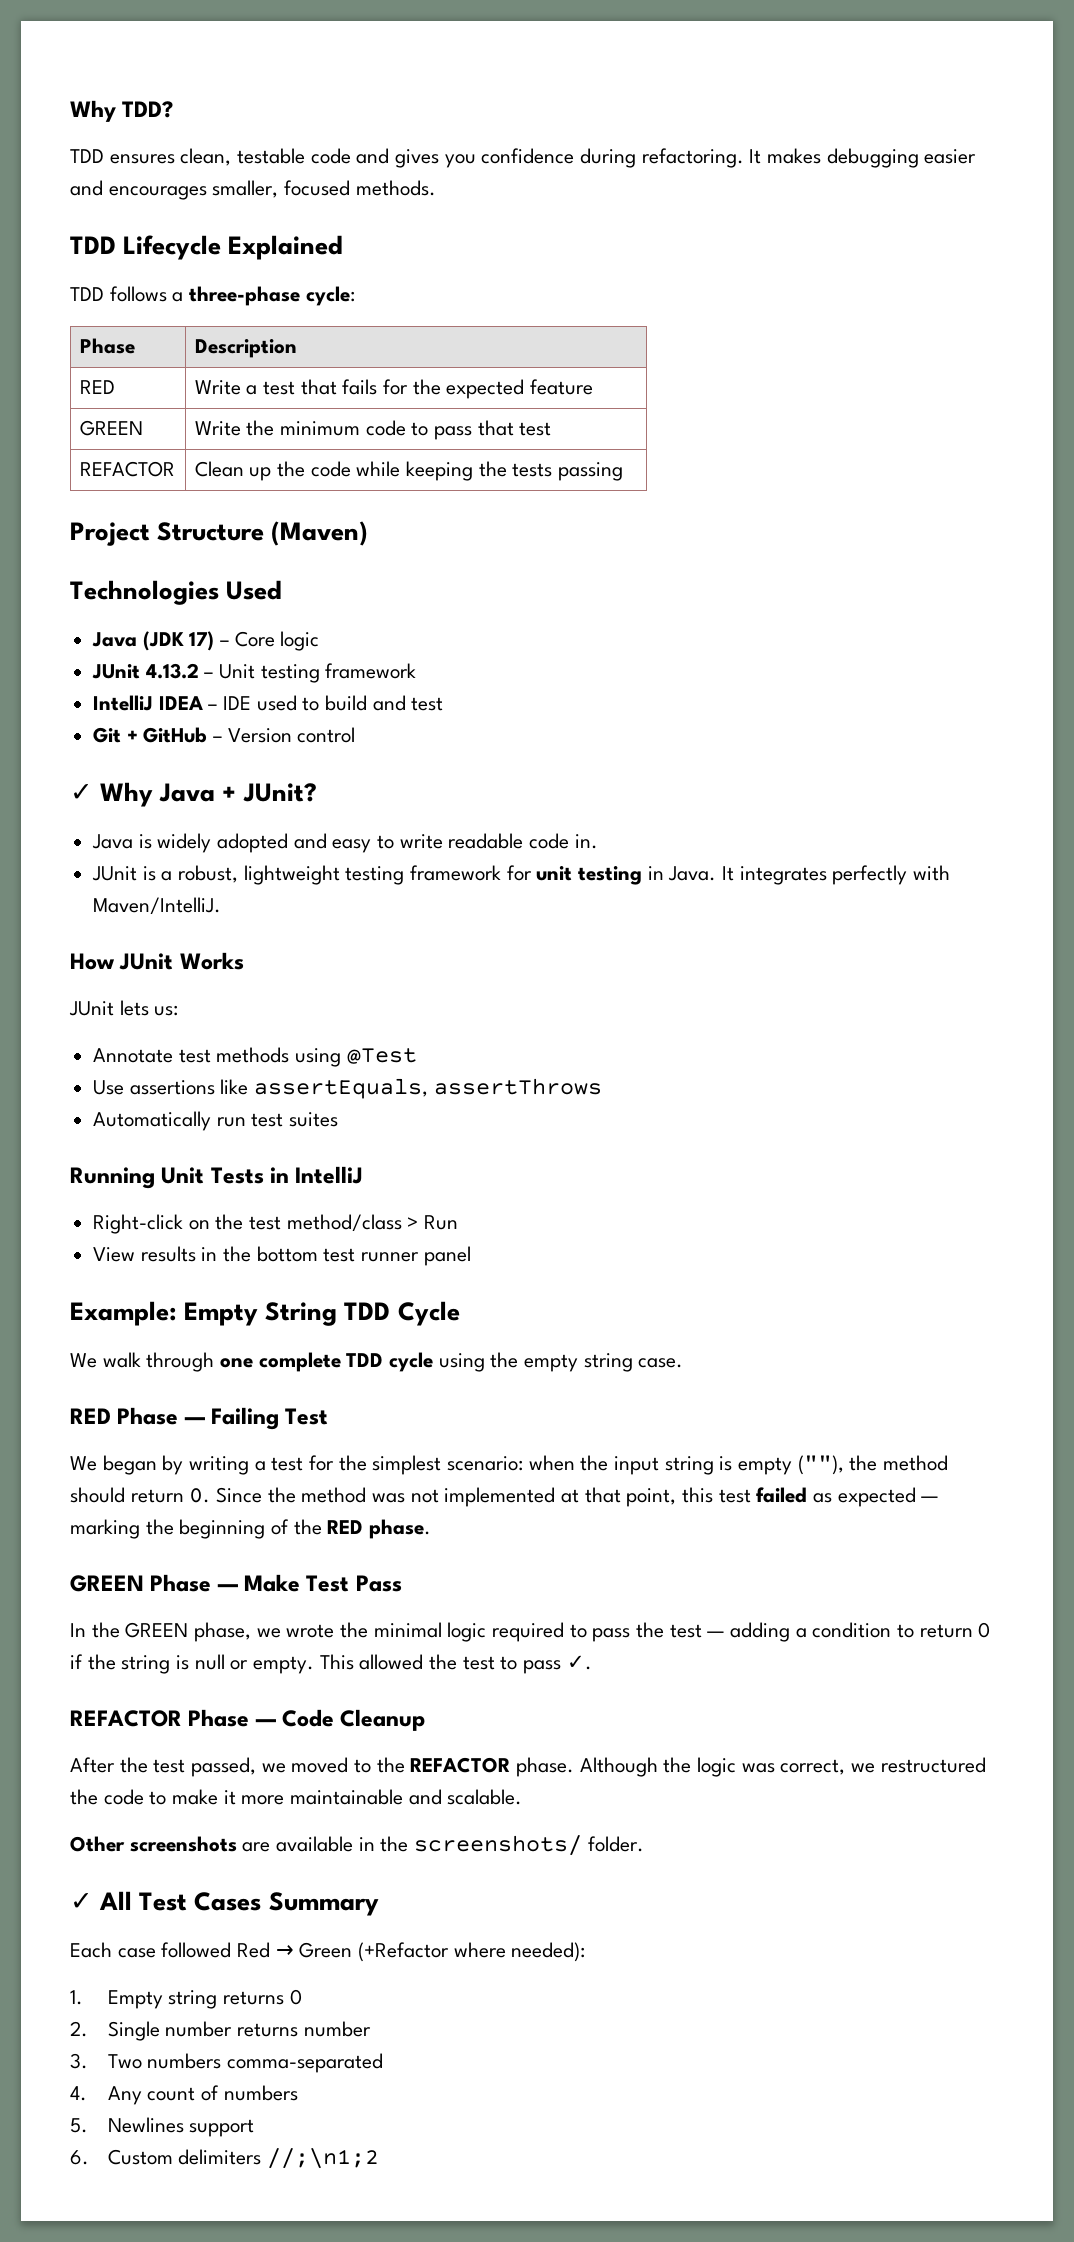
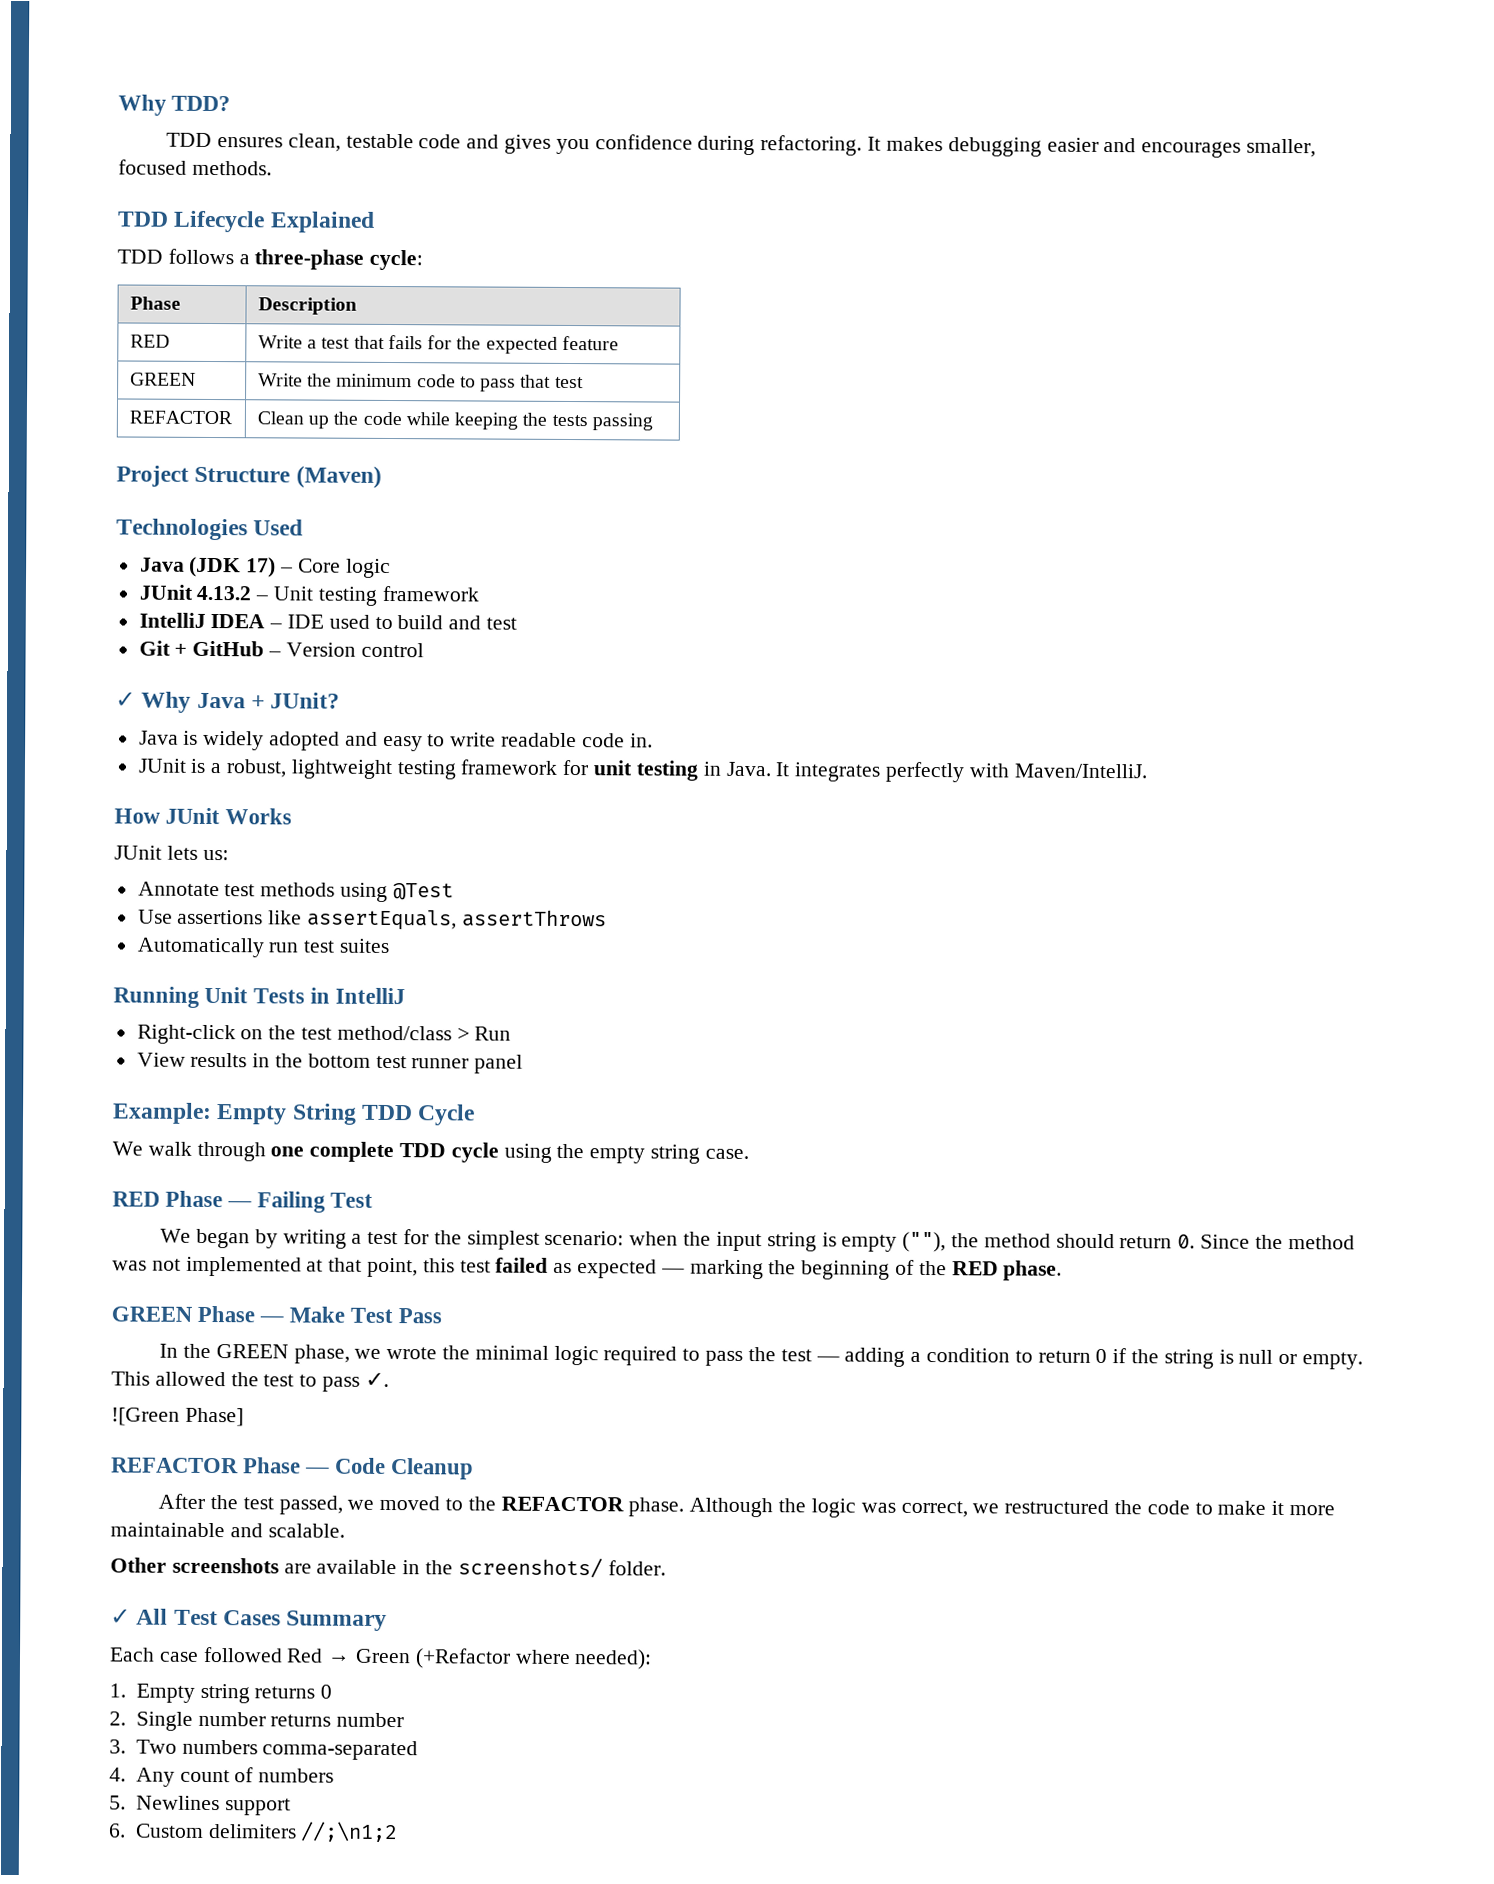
(592, 1662) none -> [111,1407,244,1427] // ![Green Phase]

